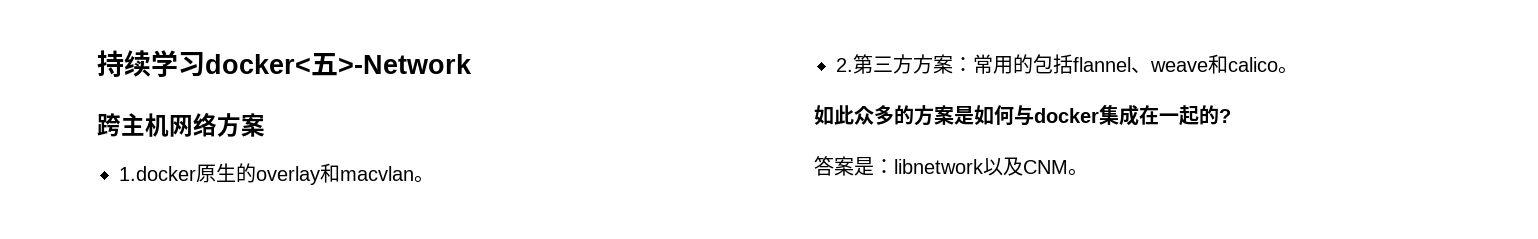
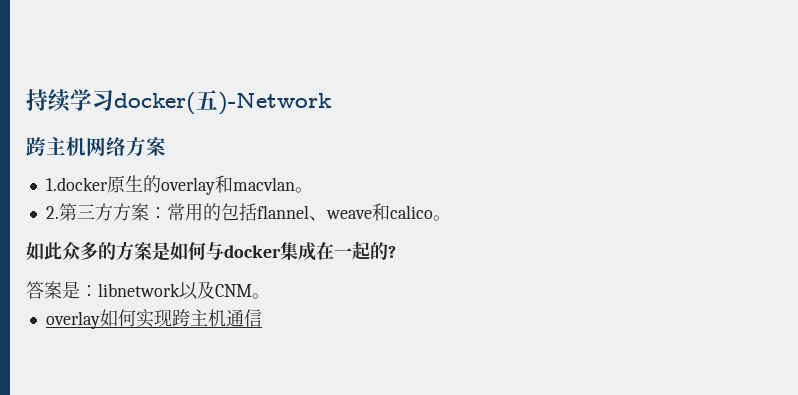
[205,53,472,76] docker<五>-Network -> [114,90,332,115] docker(五)-Network
(1088, 172) none -> [45,309,262,329] // overlay如何实现跨主机通信

